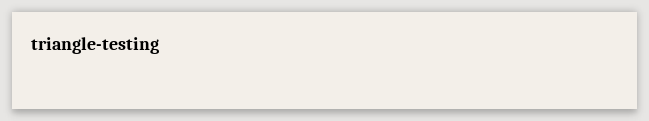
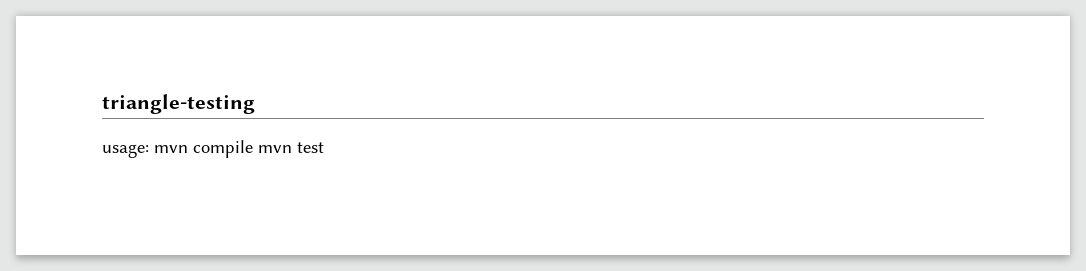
(159, 45) none -> [102,140,324,158] // usage: mvn compile mvn test

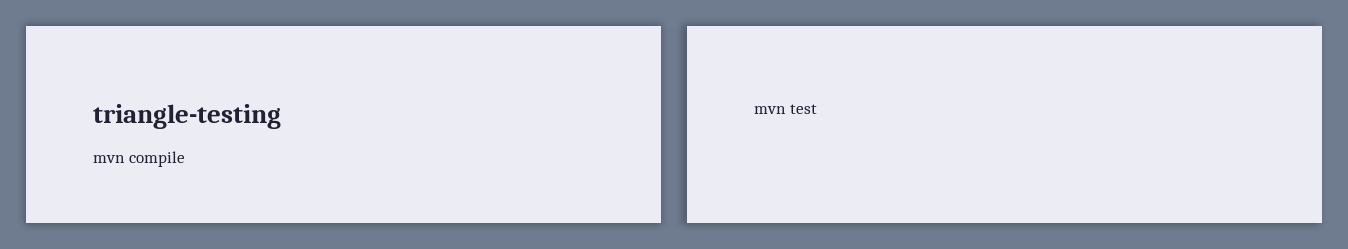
[102,144,149,158] usage: -> (281, 116) none
(253, 149) none -> (185, 159) //

